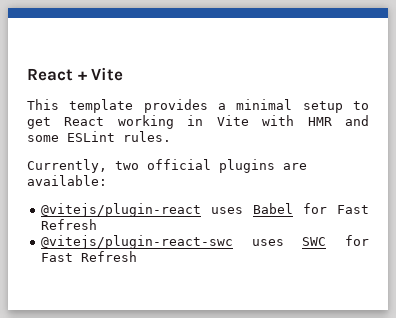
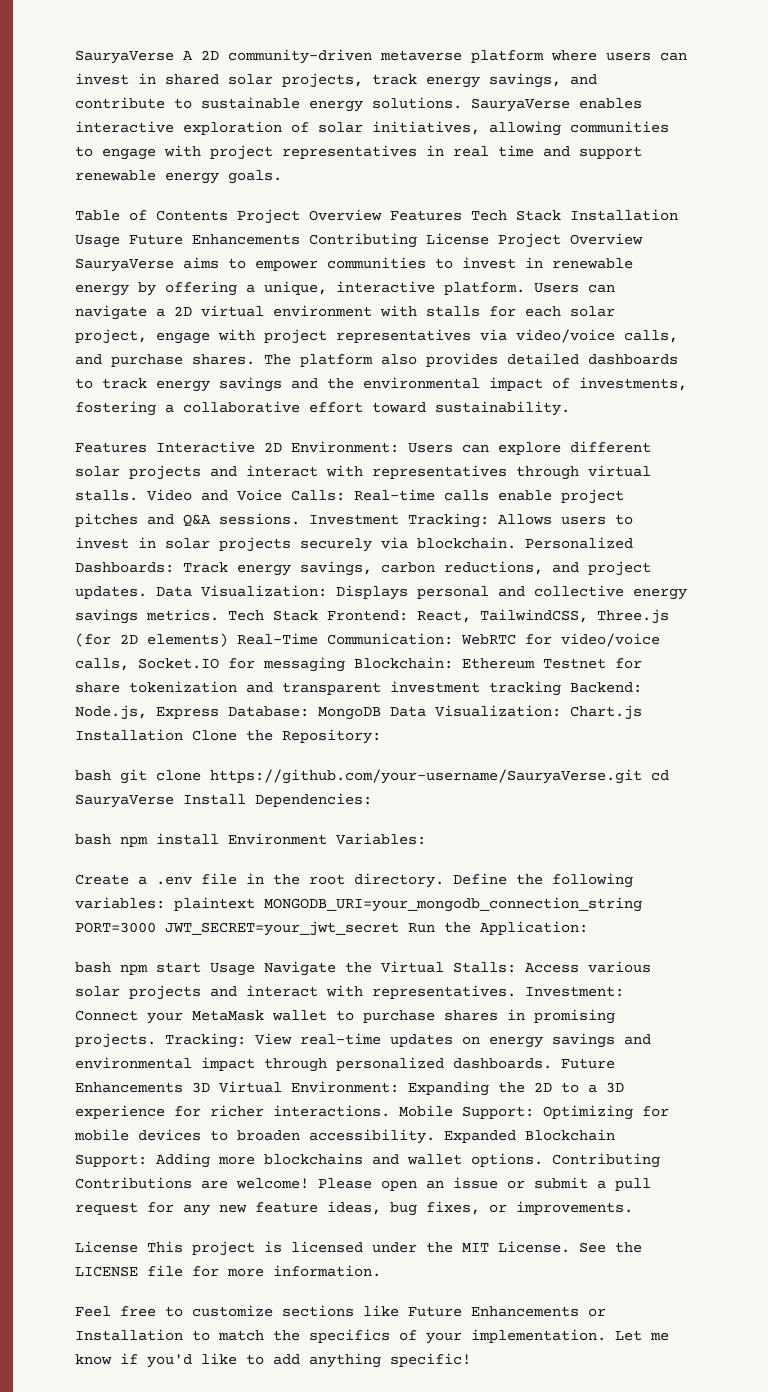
[27,67,124,81] [27,99,369,113] [27,115,369,129] [27,131,171,142] [27,159,307,173] [27,175,107,186] [40,203,369,217] [40,219,97,230] [40,235,369,249] [40,251,137,262] React + Vite // This template provides a minimal setup to get React working in Vite with HMR and some ESLint rules. // Currently, two official plugins are available: // @vitejs/plugin-react uses Babel for Fast Refresh // @vitejs/plugin-react-swc uses SWC for Fast Refresh -> [75,49,687,64] [75,73,597,88] [75,97,642,112] [75,121,669,136] [75,145,642,160] [75,170,282,184] [75,209,678,224] [75,233,643,248] [75,257,633,272] [75,281,615,296] [75,305,615,320] [75,329,678,344] [75,353,678,367] [75,377,687,392] [75,401,570,416] [75,441,651,455] [75,465,651,480] [75,489,624,504] [75,513,633,528] [75,537,633,552] [75,561,651,576] [75,585,687,600] [75,609,669,624] [75,633,660,647] [75,657,642,672] [75,681,642,696] [75,705,642,720] [75,729,381,744] [75,769,669,784] [75,793,372,808] [75,833,426,847] [75,873,633,888] [75,897,642,912] [75,921,588,936] [75,961,651,976] [75,985,624,1000] [75,1009,615,1024] [75,1033,651,1048] [75,1057,615,1072] [75,1081,624,1096] [75,1105,669,1120] [74,1129,615,1144] [75,1153,660,1168] [75,1177,651,1191] [75,1201,633,1216] [75,1241,642,1256] [75,1265,381,1277] [75,1305,606,1317] [75,1329,669,1344] [75,1353,471,1368] SauryaVerse A 2D community-driven metaverse platform where users can invest in shared solar projects, track energy savings, and contribute to sustainable energy solutions. SauryaVerse enables interactive exploration of solar initiatives, allowing communities to engage with project representatives in real time and support renewable energy goals. // Table of Contents Project Overview Features Tech Stack Installation Usage Future Enhancements Contributing License Project Overview SauryaVerse aims to empower communities to invest in renewable energy by offering a unique, interactive platform. Users can navigate a 2D virtual environment with stalls for each solar project, engage with project representatives via video/voice calls, and purchase shares. The platform also provides detailed dashboards to track energy savings and the environmental impact of investments, fostering a collaborative effort toward sustainability. // Features Interactive 2D Environment: Users can explore different solar projects and interact with representatives through virtual stalls. Video and Voice Calls: Real-time calls enable project pitches and Q&A sessions. Investment Tracking: Allows users to invest in solar projects securely via blockchain. Personalized Dashboards: Track energy savings, carbon reductions, and project updates. Data Visualization: Displays personal and collective energy savings metrics. Tech Stack Frontend: React, TailwindCSS, Three.js (for 2D elements) Real-Time Communication: WebRTC for video/voice calls, Socket.IO for messaging Blockchain: Ethereum Testnet for share tokenization and transparent investment tracking Backend: Node.js, Express Database: MongoDB Data Visualization: Chart.js Installation Clone the Repository: // bash git clone https://github.com/your-username/SauryaVerse.git cd SauryaVerse Install Dependencies: // bash npm install Environment Variables: // Create a .env file in the root directory. Define the following variables: plaintext MONGODB_URI=your_mongodb_connection_string PORT=3000 JWT_SECRET=your_jwt_secret Run the Application: // bash npm start Usage Navigate the Virtual Stalls: Access various solar projects and interact with representatives. Investment: Connect your MetaMask wallet to purchase shares in promising projects. Tracking: View real-time updates on energy savings and environmental impact through personalized dashboards. Future Enhancements 3D Virtual Environment: Expanding the 2D to a 3D experience for richer interactions. Mobile Support: Optimizing for mobile devices to broaden accessibility. Expanded Blockchain Support: Adding more blockchains and wallet options. Contributing Contributions are welcome! Please open an issue or submit a pull request for any new feature ideas, bug fixes, or improvements. // License This project is licensed under the MIT License. See the LICENSE file for more information. // Feel free to customize sections like Future Enhancements or Installation to match the specifics of your implementation. Let me know if you'd like to add anything specific!

